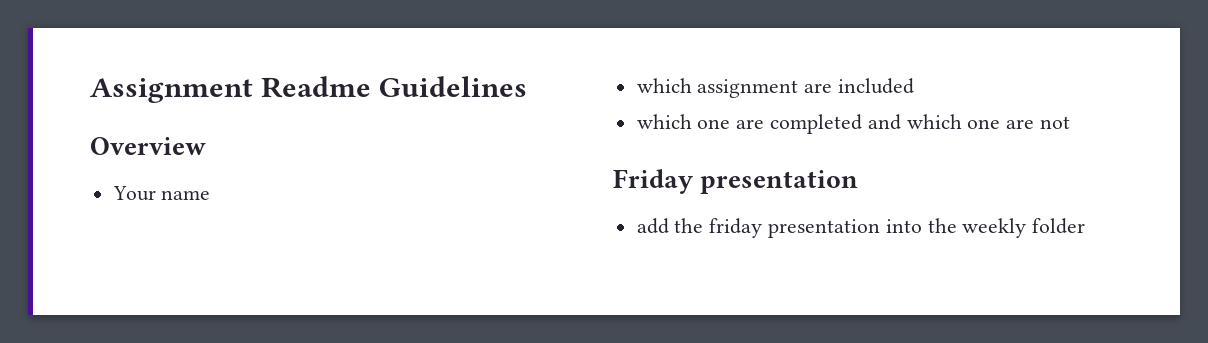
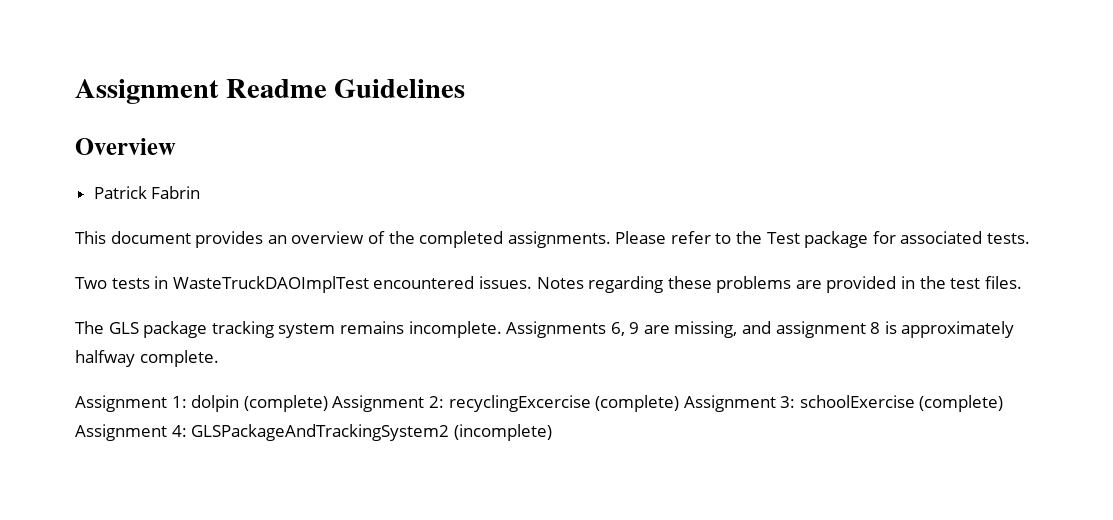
[112,186,211,201] [636,78,915,98] [636,114,1071,134] [613,169,859,194] [636,218,1086,238] Your name // which assignment are included // which one are completed and which one are not // Friday presentation // add the friday presentation into the weekly folder -> [93,186,201,199] [75,231,1031,248] [75,276,1022,293] [75,321,1015,338] [75,350,219,367] [75,395,1004,412] [75,424,552,441] Patrick Fabrin // This document provides an overview of the completed assignments. Please refer to the Test package for associated tests. // Two tests in WasteTruckDAOImplTest encountered issues. Notes regarding these problems are provided in the test files. // The GLS package tracking system remains incomplete. Assignments 6, 9 are missing, and assignment 8 is approximately halfway complete. // Assignment 1: dolpin (complete) Assignment 2: recyclingExcercise (complete) Assignment 3: schoolExercise (complete) Assignment 4: GLSPackageAndTrackingSystem2 (incomplete)

